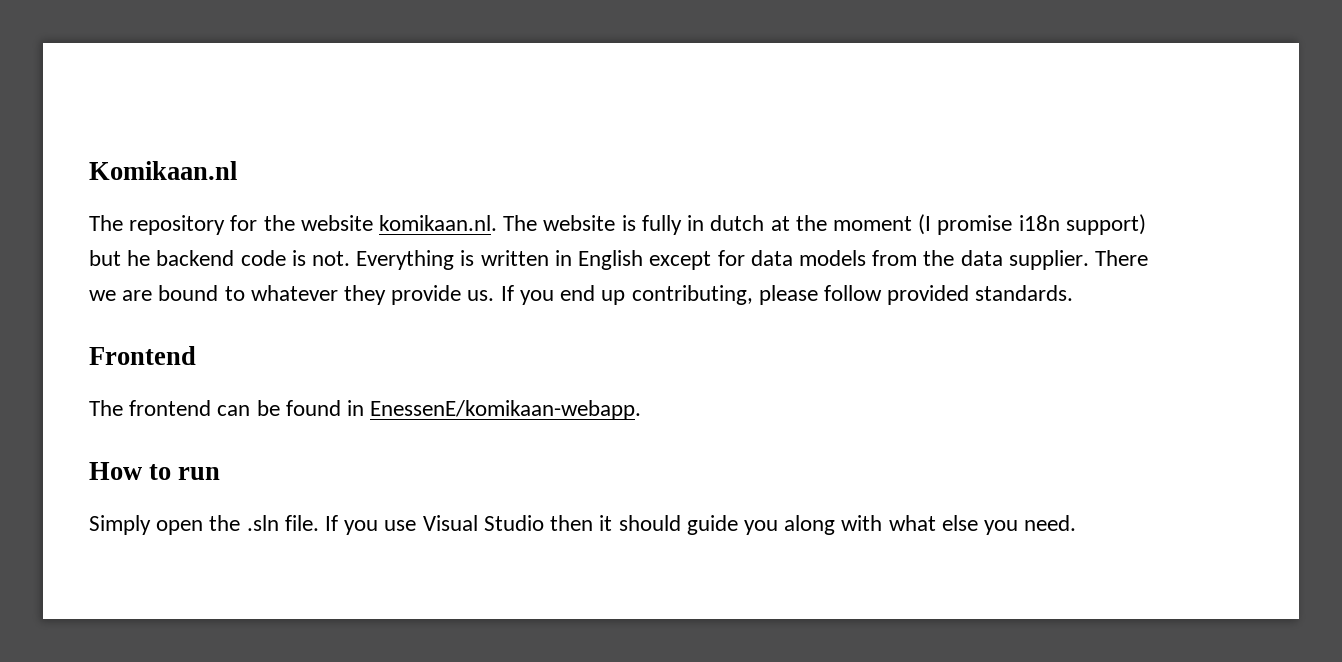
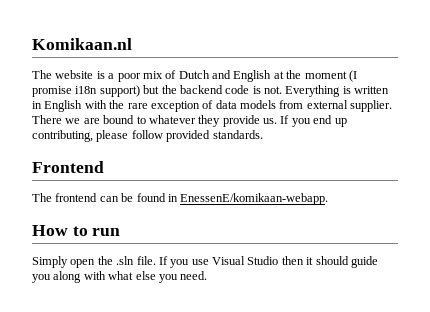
[129,215,765,235] repository for the website komikaan.nl. The website is fully in dutch -> [55,70,272,82] website is a poor mix of Dutch and English
[127,250,151,266] he -> [161,85,177,94] the
[649,250,745,270] except for -> [84,100,214,112] with the rare exception of
[923,250,1003,266] the data -> [306,100,348,109] external

